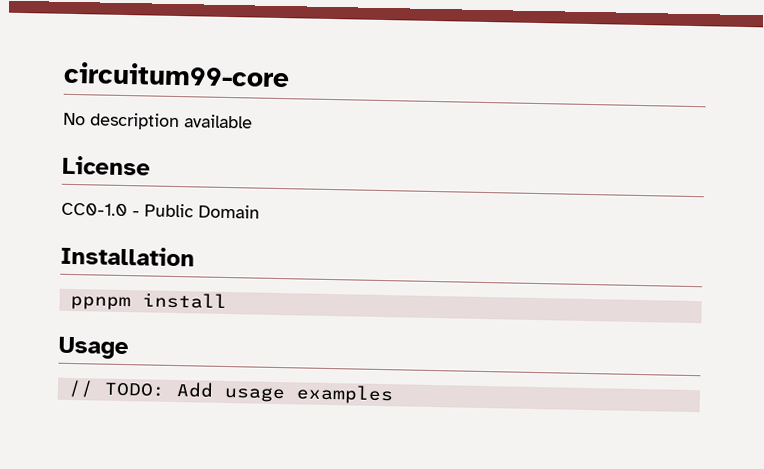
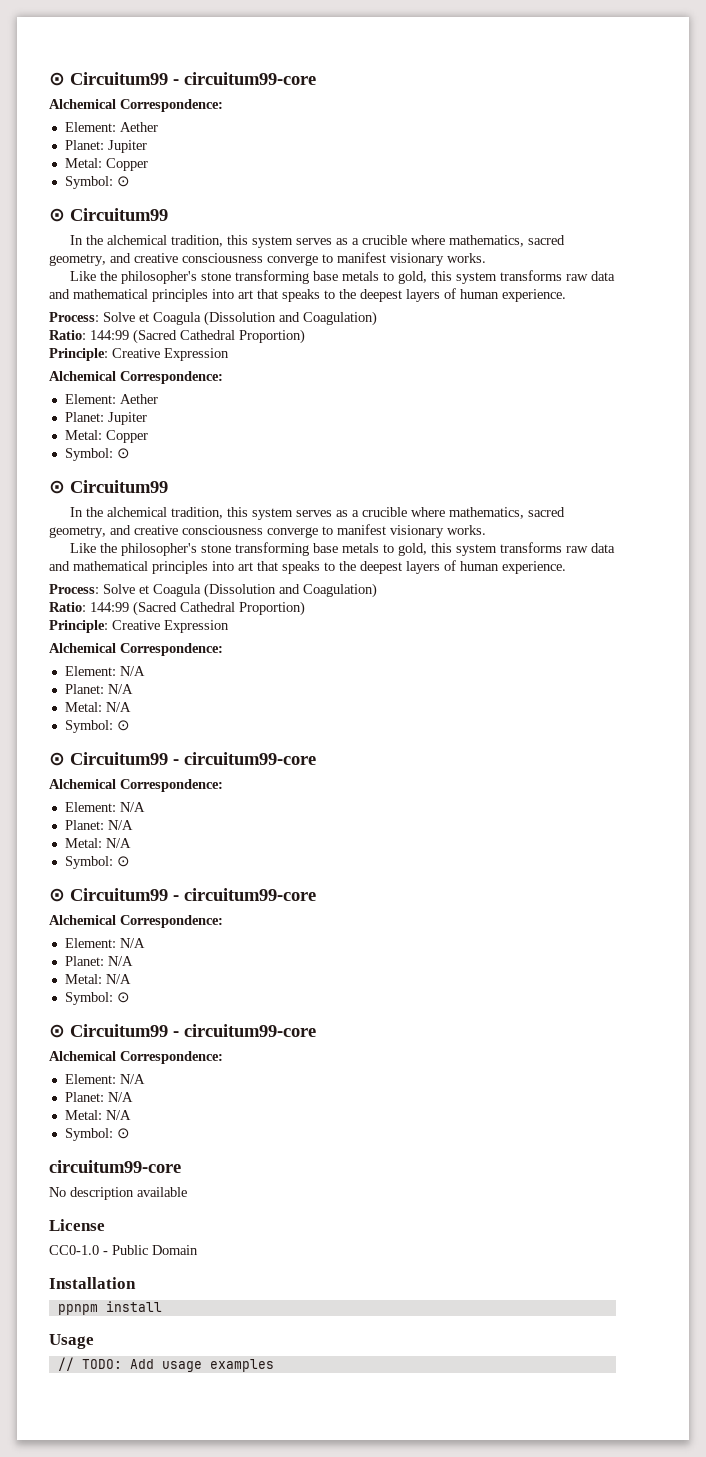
(63, 74) none -> [49,72,316,86] [49,99,223,112] [64,122,158,132] [64,140,147,153] [64,158,148,171] [64,176,130,189] [49,208,168,222] [69,235,565,248] [49,252,486,266] [69,270,615,284] [49,288,566,302] [49,311,377,326] [49,329,305,344] [49,348,229,361] [49,371,223,384] [64,394,158,404] [64,412,147,425] [64,430,148,443] [64,448,130,461] [49,480,168,494] [69,507,565,520] [49,524,486,538] [69,542,615,556] [49,560,566,574] [49,583,377,598] [49,601,305,616] [49,620,229,633] [49,643,223,656] [64,666,145,676] [64,684,133,694] [64,702,131,712] [64,720,130,733] [49,752,316,766] [49,779,223,792] [64,802,145,812] [64,820,133,830] [64,838,131,848] [64,856,130,869] [49,888,316,902] [49,915,223,928] [64,938,145,948] [64,956,133,966] [64,974,131,984] [64,992,130,1005] [49,1024,316,1038] [49,1051,223,1064] [64,1074,145,1084] [64,1092,133,1102] [64,1110,131,1120] [64,1128,130,1141] ⊙ Circuitum99 - circuitum99-core // Alchemical Correspondence: // Element: Aether // Planet: Jupiter // Metal: Copper // Symbol: ⊙ // ⊙ Circuitum99 // In the alchemical tradition, this system serves as a crucible where mathematics, sacred geometry, and creative consciousness converge to manifest visionary works. // Like the philosopher's stone transforming base metals to gold, this system transforms raw data and mathematical principles into art that speaks to the deepest layers of human experience. // Process: Solve et Coagula (Dissolution and Coagulation) // Ratio: 144:99 (Sacred Cathedral Proportion) // Principle: Creative Expression // Alchemical Correspondence: // Element: Aether // Planet: Jupiter // Metal: Copper // Symbol: ⊙ // ⊙ Circuitum99 // In the alchemical tradition, this system serves as a crucible where mathematics, sacred geometry, and creative consciousness converge to manifest visionary works. // Like the philosopher's stone transforming base metals to gold, this system transforms raw data and mathematical principles into art that speaks to the deepest layers of human experience. // Process: Solve et Coagula (Dissolution and Coagulation) // Ratio: 144:99 (Sacred Cathedral Proportion) // Principle: Creative Expression // Alchemical Correspondence: // Element: N/A // Planet: N/A // Metal: N/A // Symbol: ⊙ // ⊙ Circuitum99 - circuitum99-core // Alchemical Correspondence: // Element: N/A // Planet: N/A // Metal: N/A // Symbol: ⊙ // ⊙ Circuitum99 - circuitum99-core // Alchemical Correspondence: // Element: N/A // Planet: N/A // Metal: N/A // Symbol: ⊙ // ⊙ Circuitum99 - circuitum99-core // Alchemical Correspondence: // Element: N/A // Planet: N/A // Metal: N/A // Symbol: ⊙ //

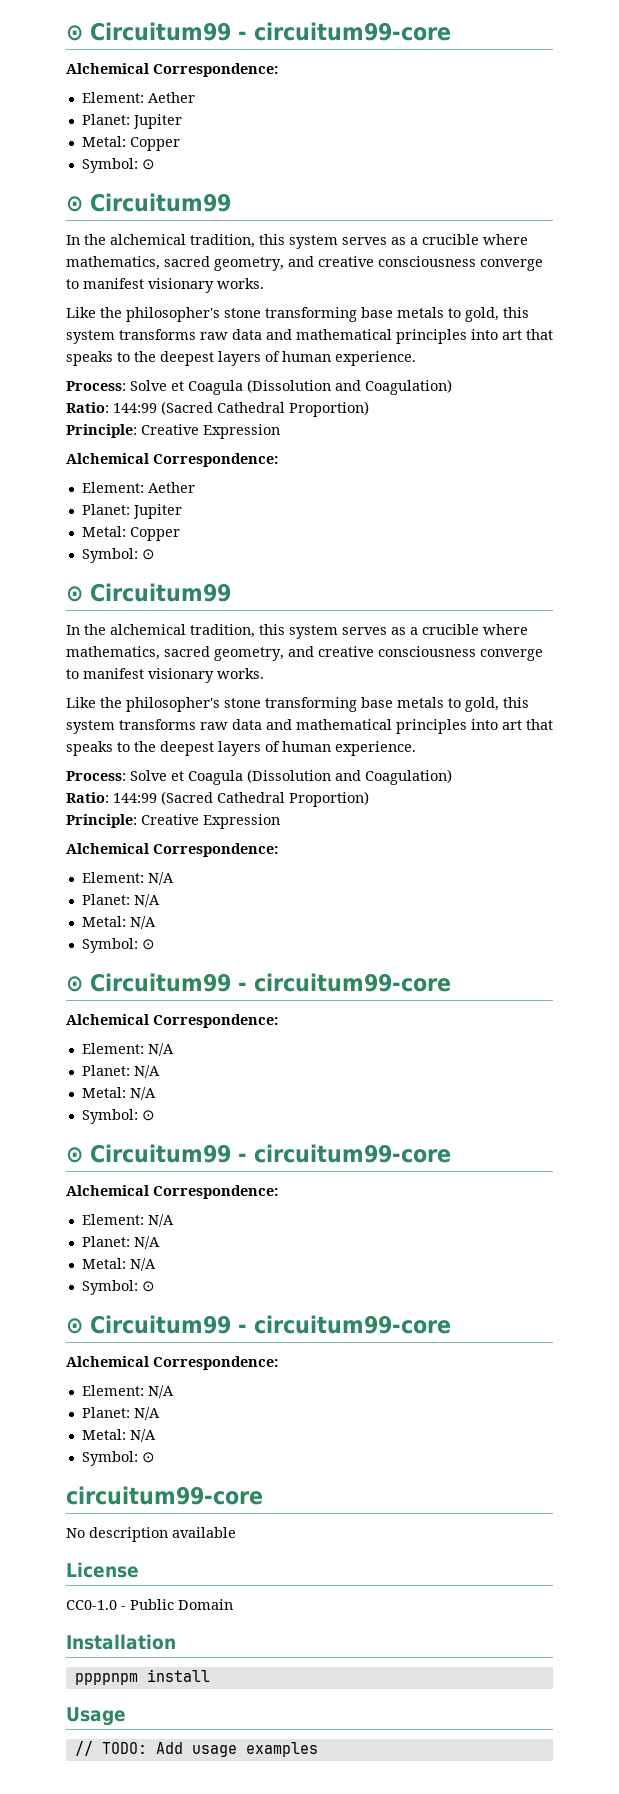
[57,1304,98,1315] ppnpm -> [74,1673,138,1685] ppppnpm

